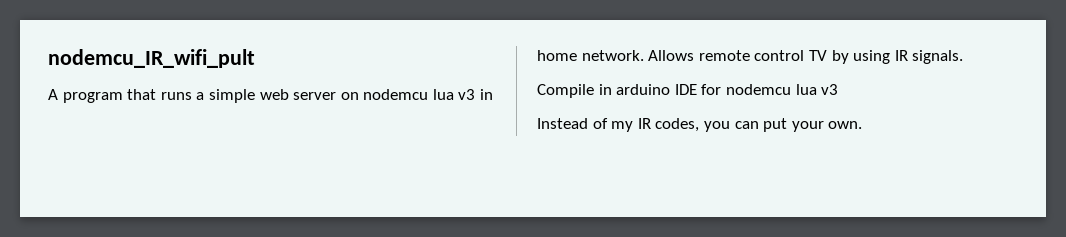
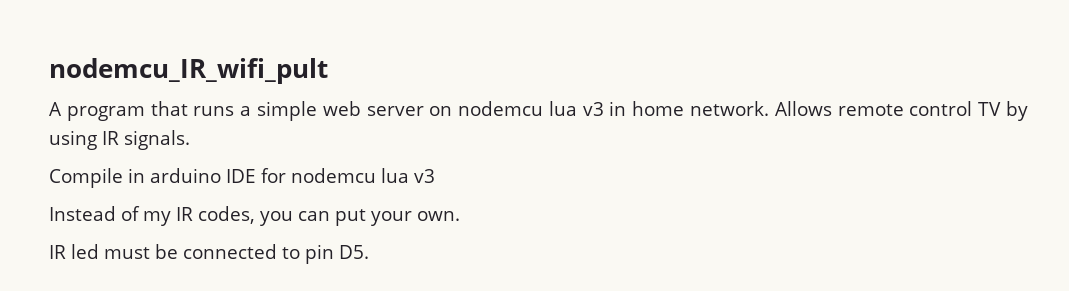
(863, 125) none -> [49,244,369,264] // IR led must be connected to pin D5.

